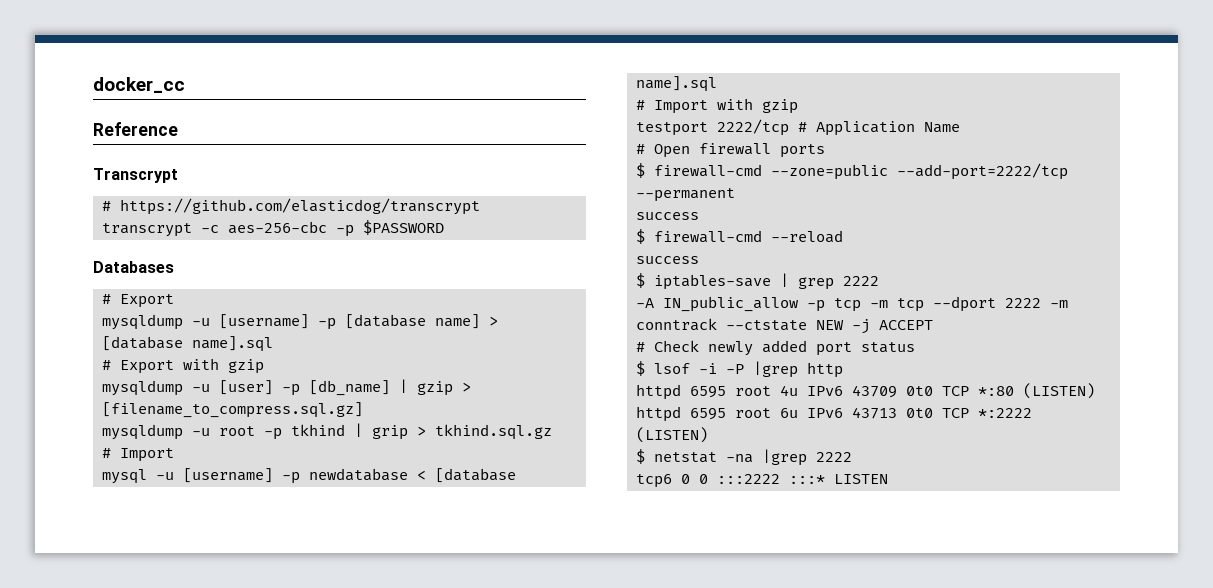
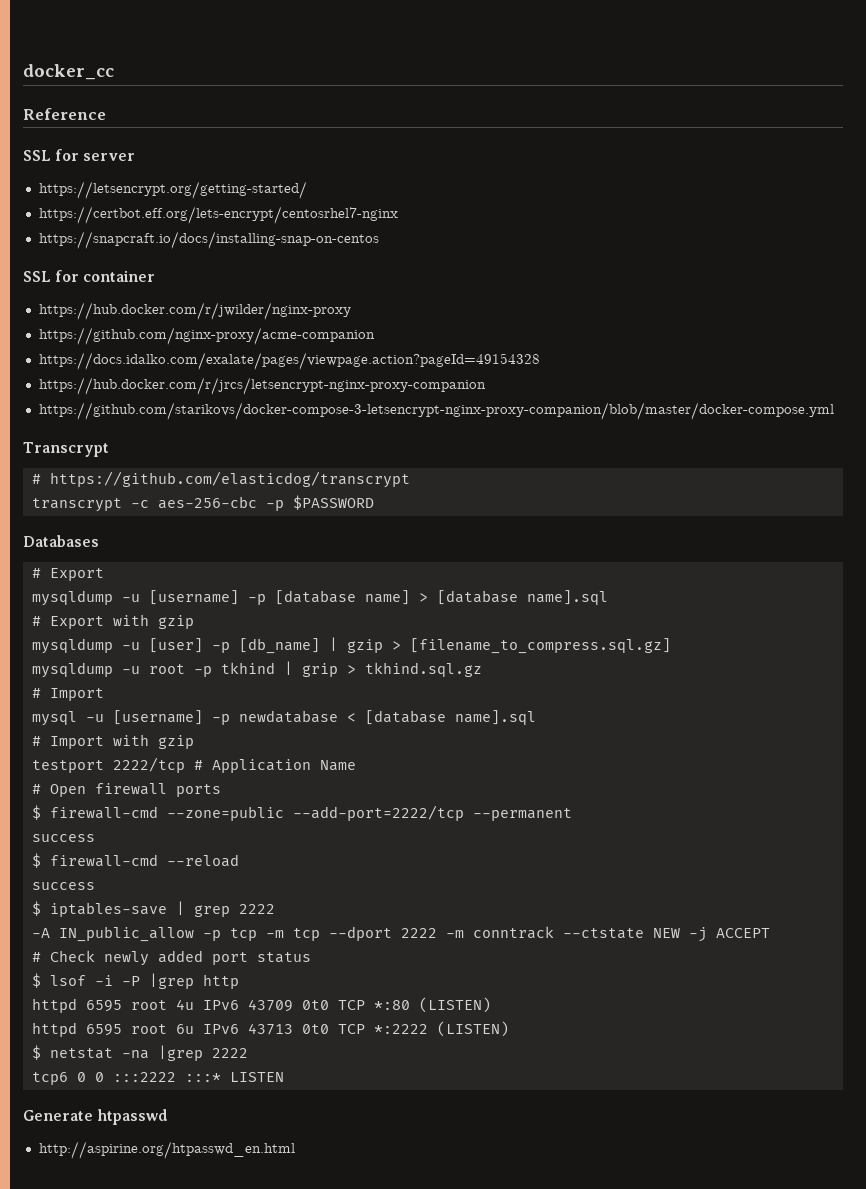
(178, 129) none -> [23,149,136,161] [38,181,307,199] [38,206,398,224] [38,231,379,249] [23,270,156,282] [38,302,351,320] [38,327,375,345] [38,352,540,370] [38,377,486,395] [38,402,834,420] // SSL for server // https://letsencrypt.org/getting-started/ // https://certbot.eff.org/lets-encrypt/centosrhel7-nginx // https://snapcraft.io/docs/installing-snap-on-centos // SSL for container // https://hub.docker.com/r/jwilder/nginx-proxy // https://github.com/nginx-proxy/acme-companion // https://docs.idalko.com/exalate/pages/viewpage.action?pageId=49154328 // https://hub.docker.com/r/jrcs/letsencrypt-nginx-proxy-companion // https://github.com/starikovs/docker-compose-3-letsencrypt-nginx-proxy-companion/blob/master/docker-compose.yml
(888, 479) none -> [23,1109,168,1125] [38,1141,295,1159] // Generate htpasswd // http://aspirine.org/htpasswd_en.html

